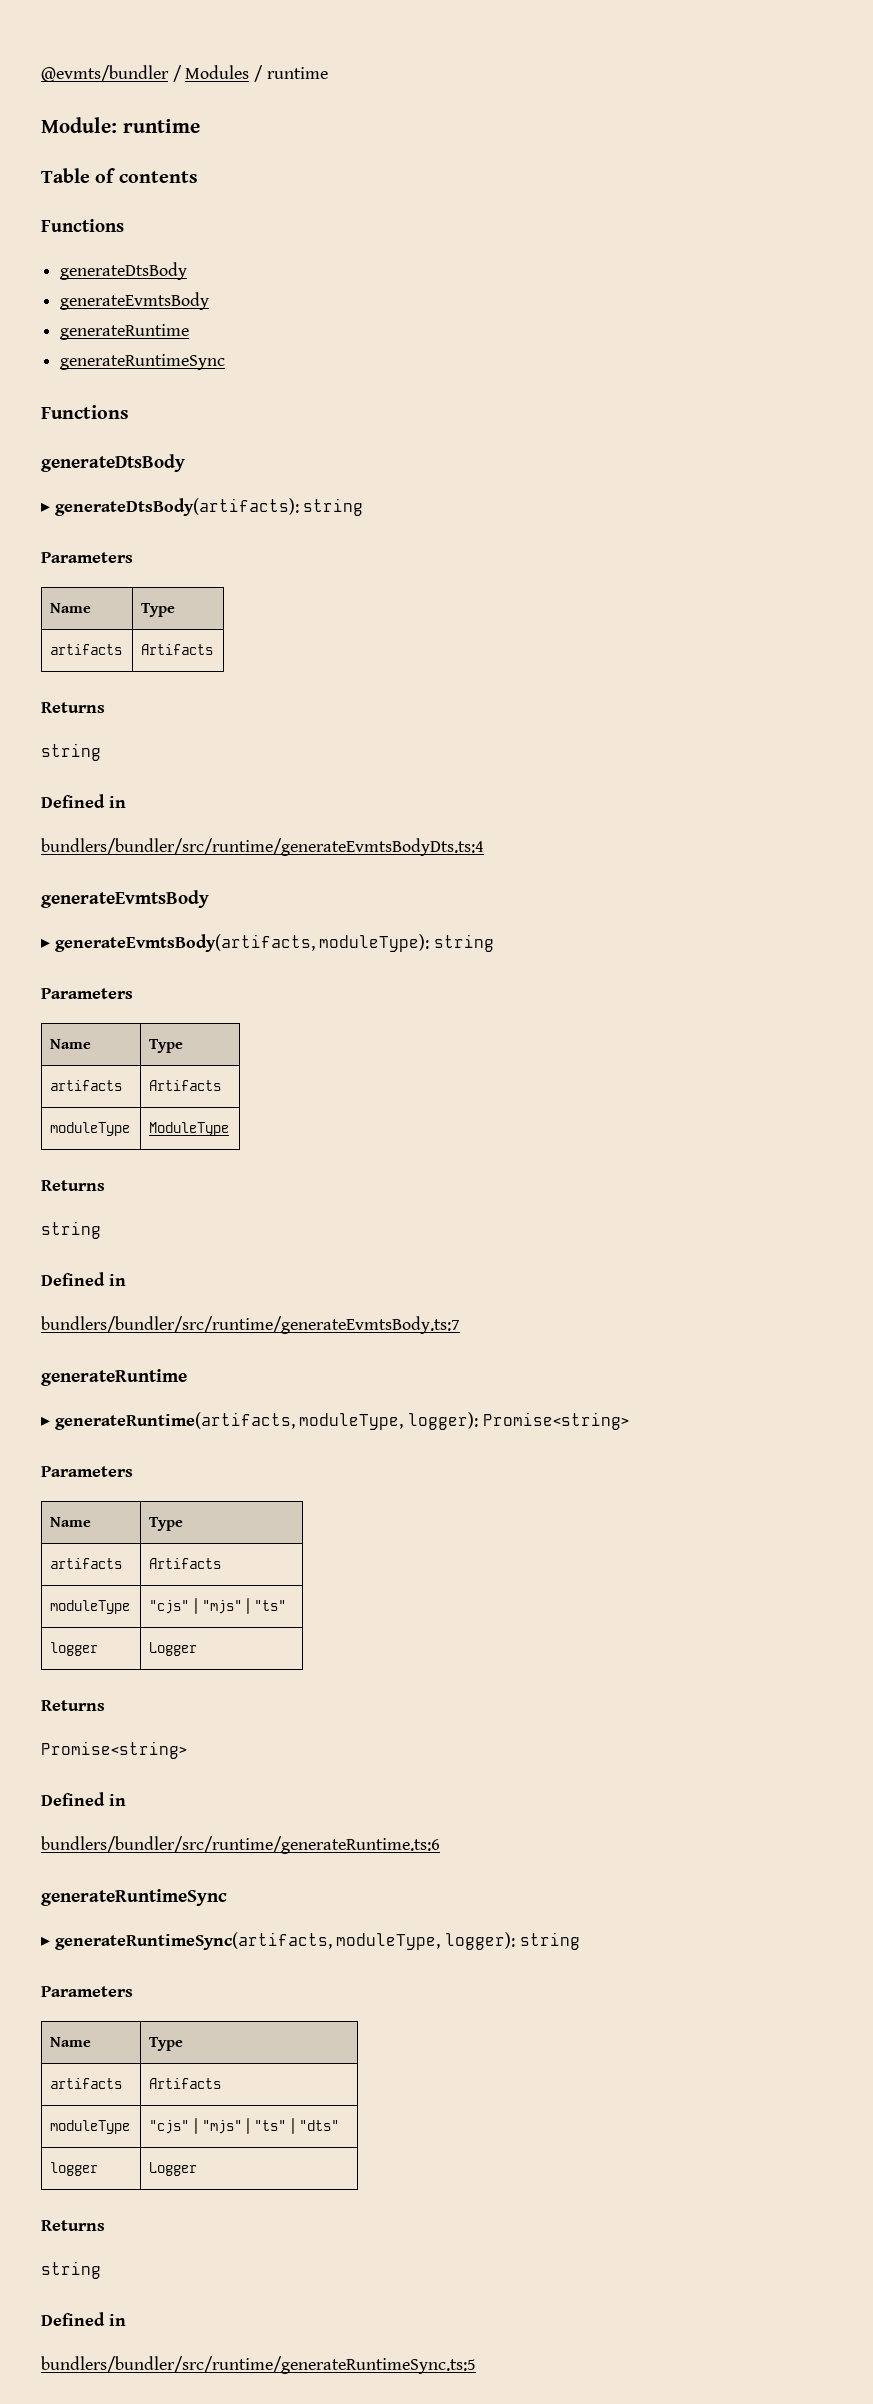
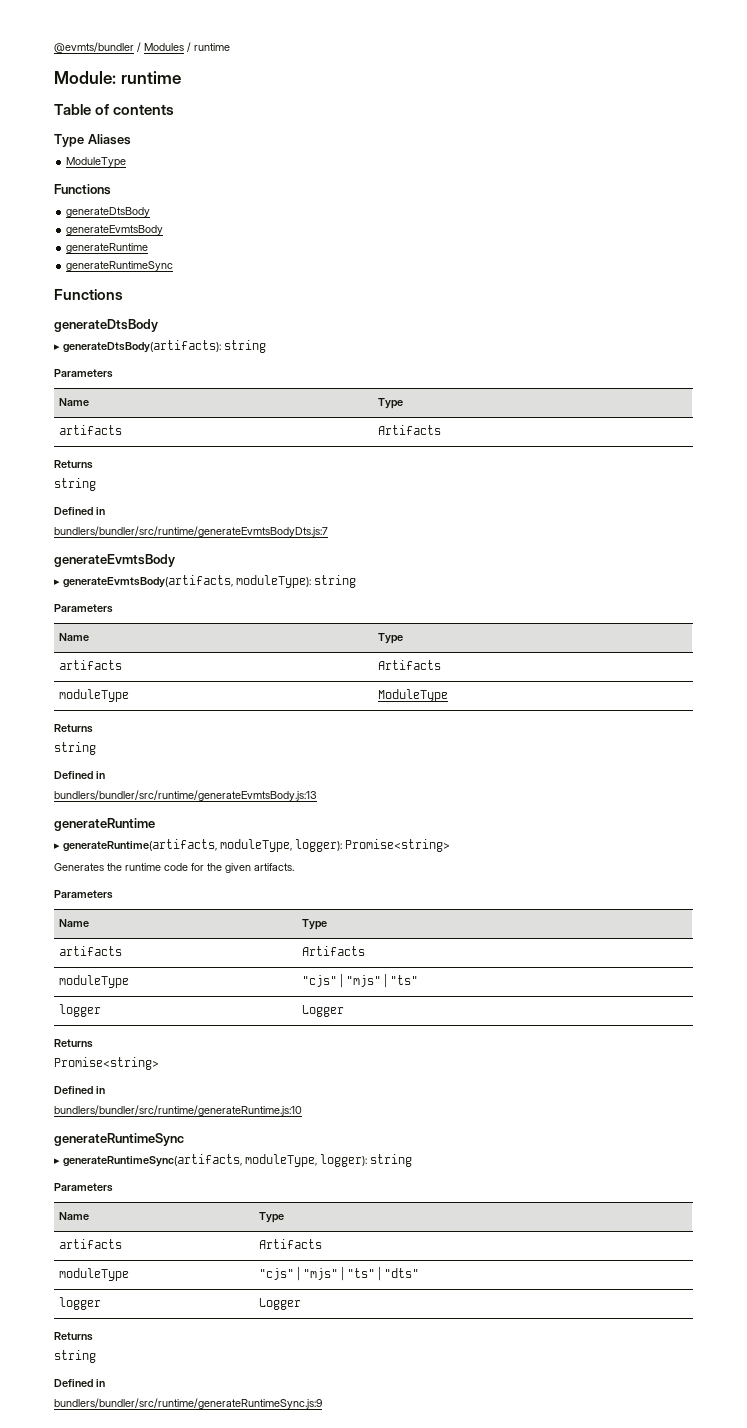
(198, 177) none -> [54,134,131,147] [66,157,127,168] // Type Aliases // ModuleType
[41,838,484,856] bundlers/bundler/src/runtime/generateEvmtsBodyDts.ts:4 -> [54,526,328,537] bundlers/bundler/src/runtime/generateEvmtsBodyDts.js:7
[41,1316,460,1334] bundlers/bundler/src/runtime/generateEvmtsBody.ts:7 -> [54,790,317,801] bundlers/bundler/src/runtime/generateEvmtsBody.js:13
(629, 1421) none -> [54,863,294,873] // Generates the runtime code for the given artifacts.
[41,1836,440,1854] bundlers/bundler/src/runtime/generateRuntime.ts:6 -> [54,1105,302,1116] bundlers/bundler/src/runtime/generateRuntime.js:10
[41,2356,476,2374] bundlers/bundler/src/runtime/generateRuntimeSync.ts:5 -> [54,1398,322,1409] bundlers/bundler/src/runtime/generateRuntimeSync.js:9

